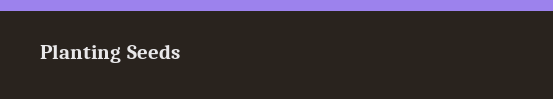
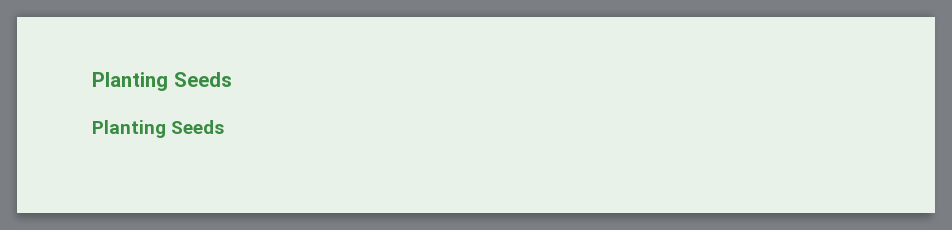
[40,44,180,63] Planting Seeds -> [92,72,232,91] [92,120,225,138] Planting Seeds // Planting Seeds

